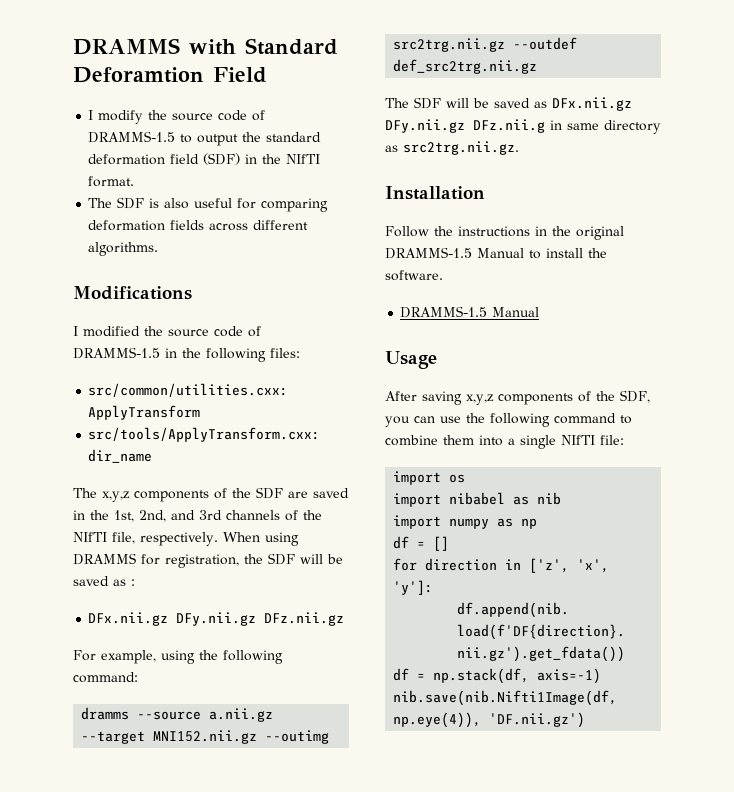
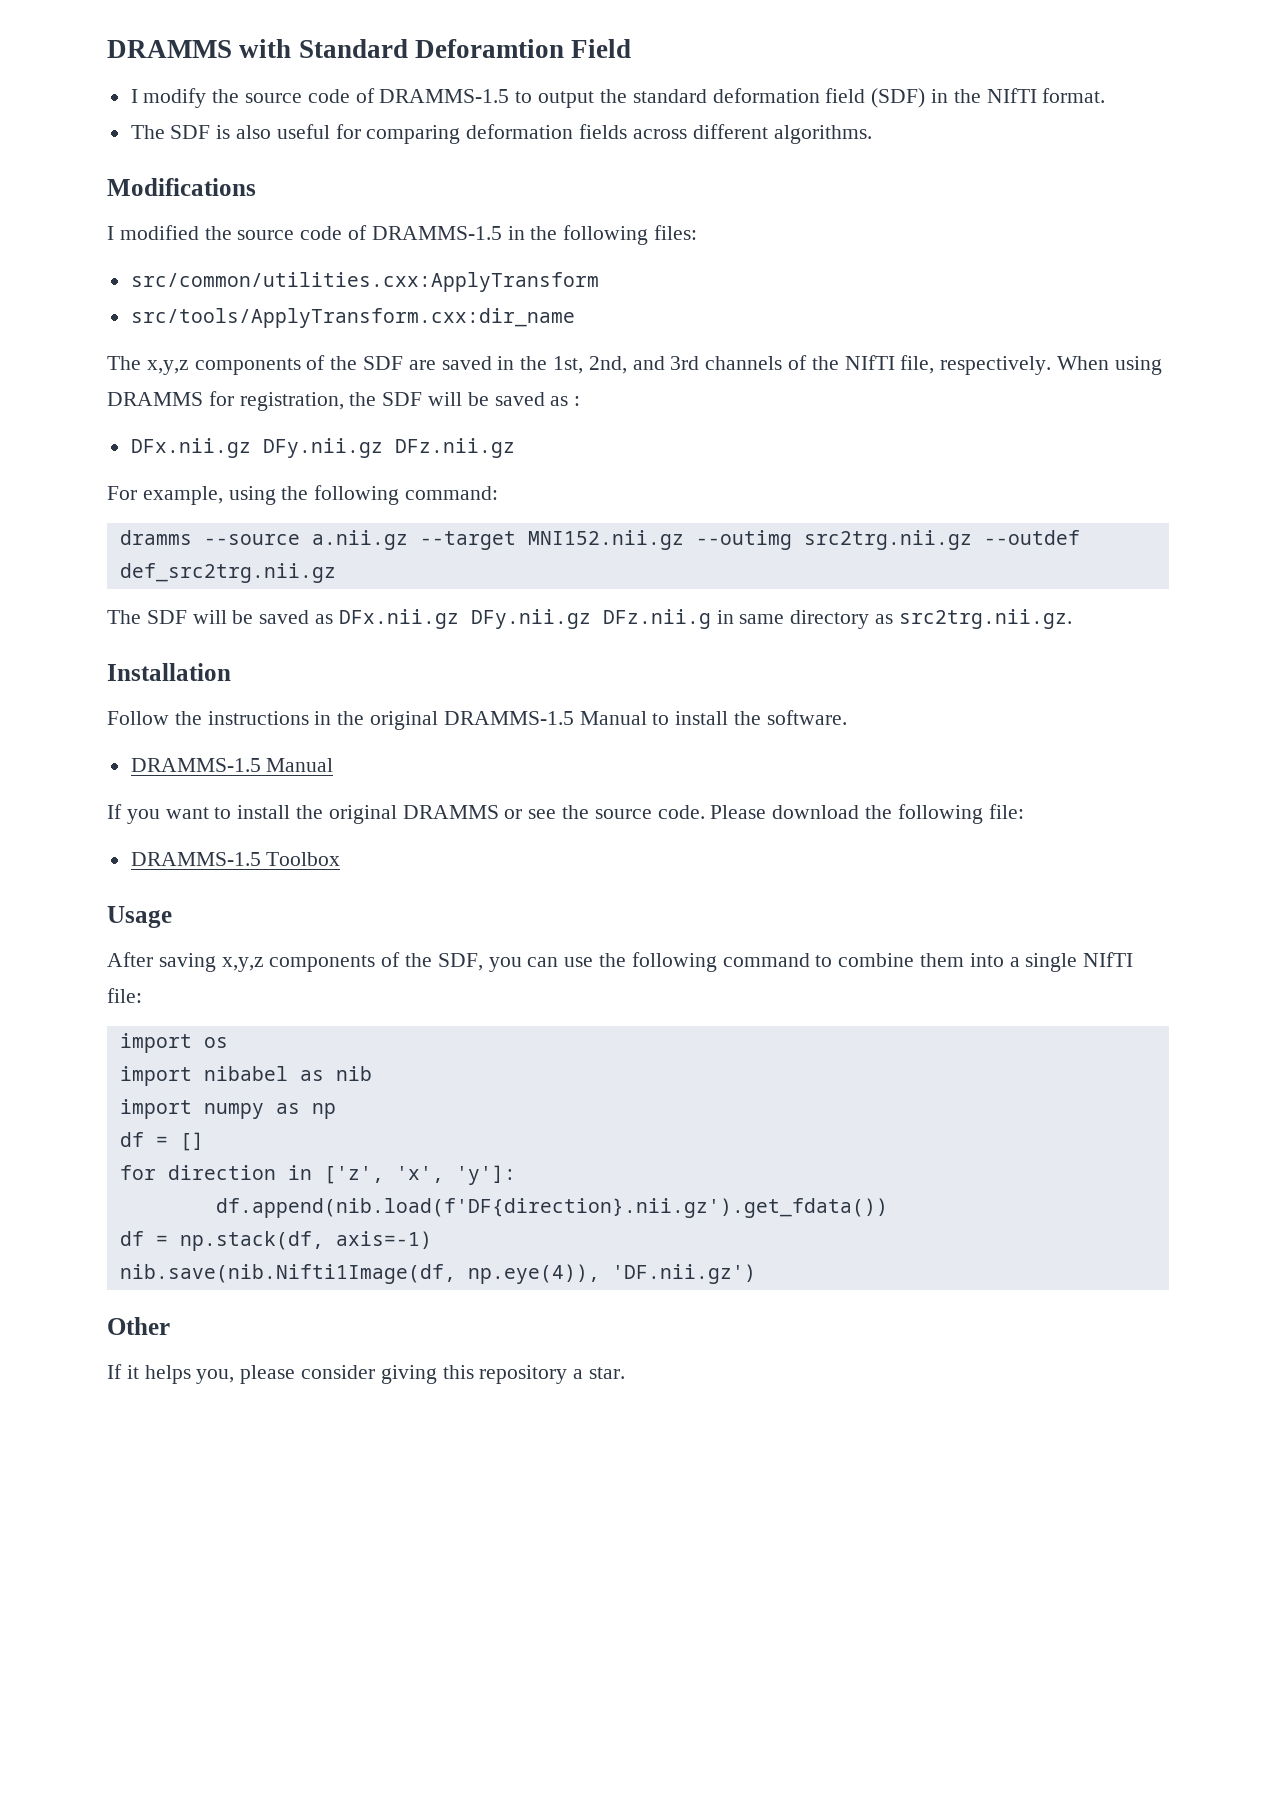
(540, 312) none -> [107,804,1024,824] [130,852,341,866] // If you want to install the original DRAMMS or see the source code. Please download the following file: // DRAMMS-1.5 Toolbox
(586, 720) none -> [107,1317,170,1335] [107,1364,626,1384] // Other // If it helps you, please consider giving this repository a star.

